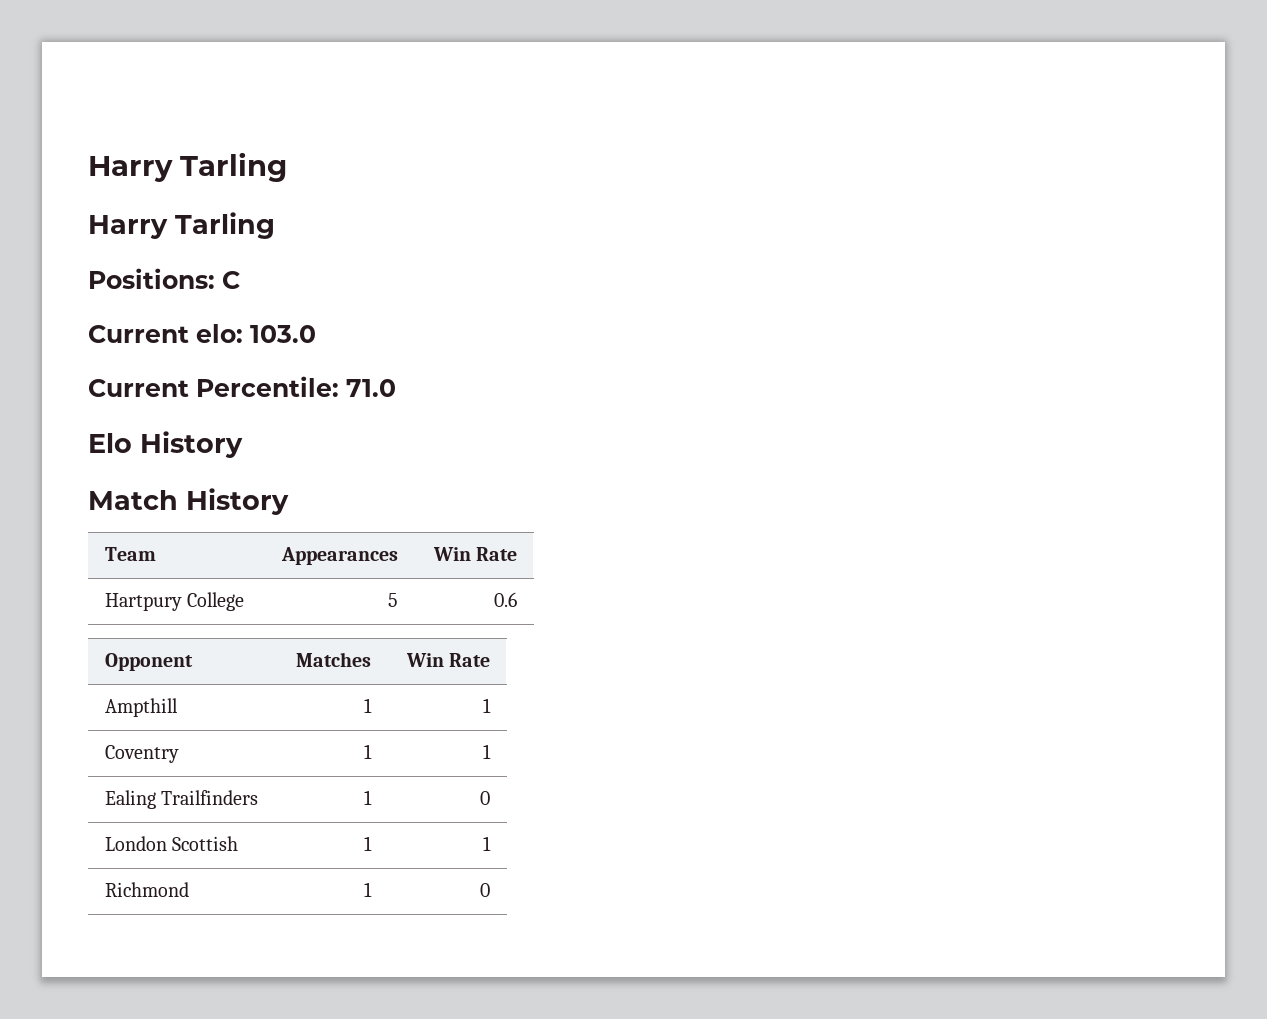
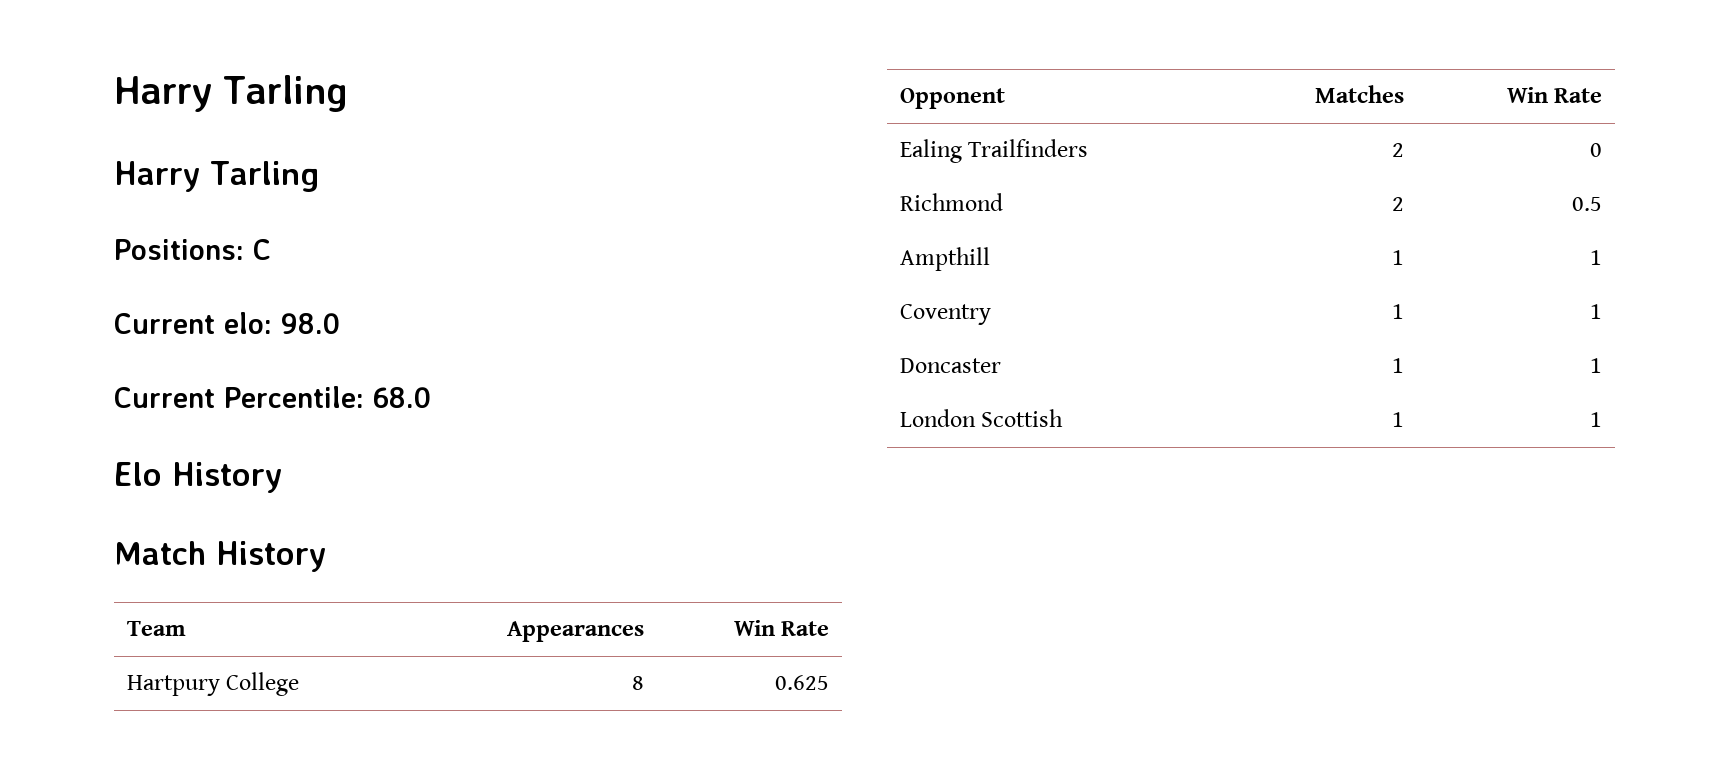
[250,325,316,343] 103.0 -> [281,313,340,334] 98.0
[346,379,396,397] 71.0 -> [372,387,431,408] 68.0
[388,593,399,607] [494,592,518,607] 5 | 0.6 -> [632,676,645,690] [775,675,830,690] 8 | 0.625
(491, 660) none -> [899,139,1089,163] [1392,143,1405,157] [1590,143,1603,157] [899,193,1003,211] [1392,197,1405,211] [1572,197,1603,211] // Ealing Trailfinders | 2 | 0 // Richmond | 2 | 0.5
[104,790,259,809] [364,790,373,805] [480,791,491,805] Ealing Trailfinders | 1 | 0 -> [899,358,1001,373] [1392,358,1405,373] [1590,358,1603,373] Doncaster | 1 | 1
[104,882,189,897] [364,882,373,897] [480,883,491,897] // Richmond | 1 | 0 -> (1603, 419) none

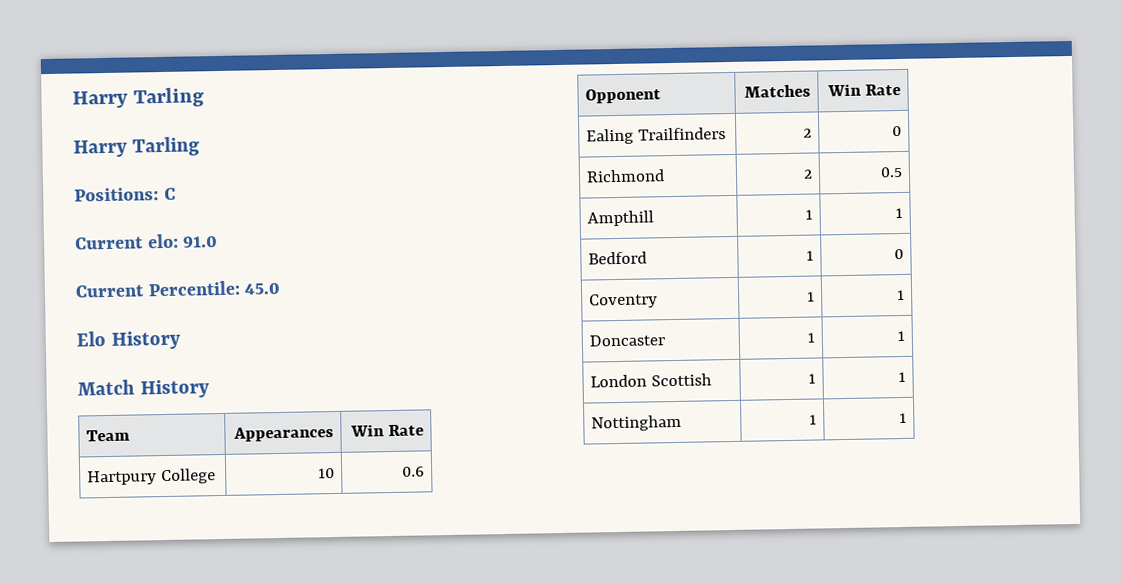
[281,313,340,334] 98.0 -> [182,236,219,248] 91.0
[372,387,431,408] 68.0 -> [244,282,281,295] 45.0
[632,676,645,690] [775,675,830,690] 8 | 0.625 -> [318,468,336,479] [402,466,426,477] 10 | 0.6
(1603, 257) none -> [587,251,647,265] [806,250,815,261] [894,248,905,260] // Bedford | 1 | 0
(1603, 419) none -> [590,414,682,432] [809,414,818,425] [899,412,908,424] // Nottingham | 1 | 1

